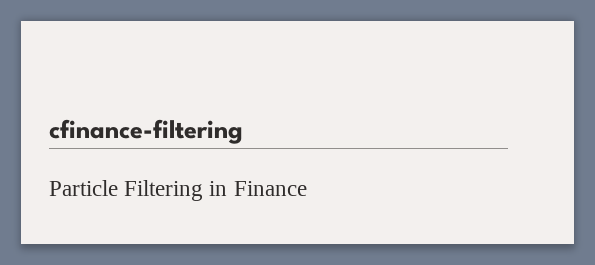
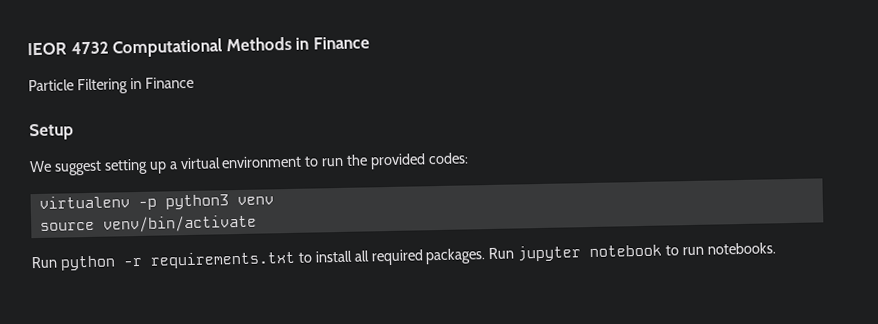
[49,119,243,144] [49,180,307,201] cfinance-filtering // Particle Filtering in Finance -> [27,36,370,58] [28,76,194,95] [29,123,74,141] [29,152,470,176] [38,194,274,211] [39,214,257,233] [31,242,777,271] IEOR 4732 Computational Methods in Finance // Particle Filtering in Finance // Setup // We suggest setting up a virtual environment to run the provided codes: // virtualenv -p python3 venv // source venv/bin/activate // Run python -r requirements.txt to install all required packages. Run jupyter notebook to run notebooks.

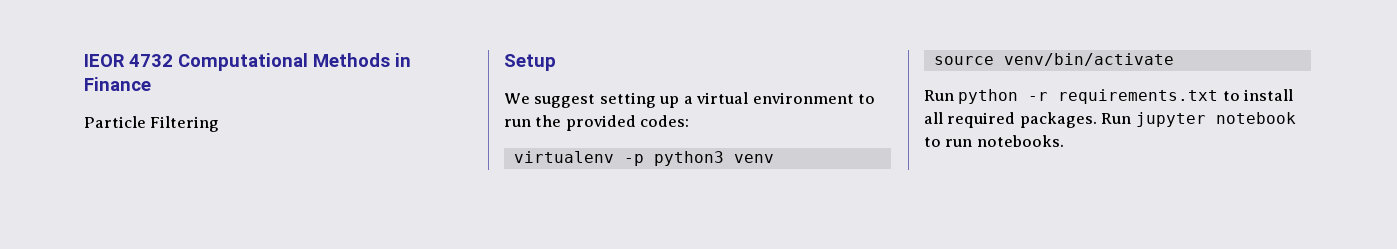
[129,76,194,90] in Finance -> (220, 124) none

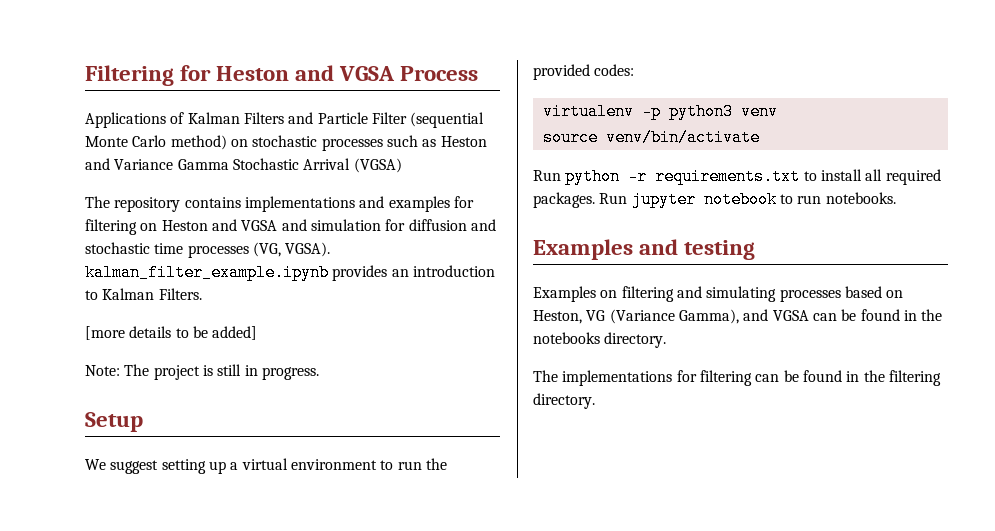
[84,53,411,71] [84,77,151,91] [84,116,220,132] IEOR 4732 Computational Methods in Finance // Particle Filtering -> [85,65,479,86] [85,112,485,128] [85,135,487,151] [85,158,402,173] [85,196,474,212] [85,219,496,235] [85,242,331,258] [85,264,495,281] [85,288,202,300] [85,326,258,340] [85,364,319,380] Filtering for Heston and VGSA Process // Applications of Kalman Filters and Particle Filter (sequential Monte Carlo method) on stochastic processes such as Heston and Variance Gamma Stochastic Arrival (VGSA) // The repository contains implementations and examples for filtering on Heston and VGSA and simulation for diffusion and stochastic time processes (VG, VGSA). kalman_filter_example.ipynb provides an introduction to Kalman Filters. // [more details to be added] // Note: The project is still in progress.
(1064, 141) none -> [533,239,756,260] [533,286,904,302] [533,309,943,324] [533,332,667,348] [533,370,941,386] [533,393,595,409] // Examples and testing // Examples on filtering and simulating processes based on Heston, VG (Variance Gamma), and VGSA can be found in the notebooks directory. // The implementations for filtering can be found in the filtering directory.

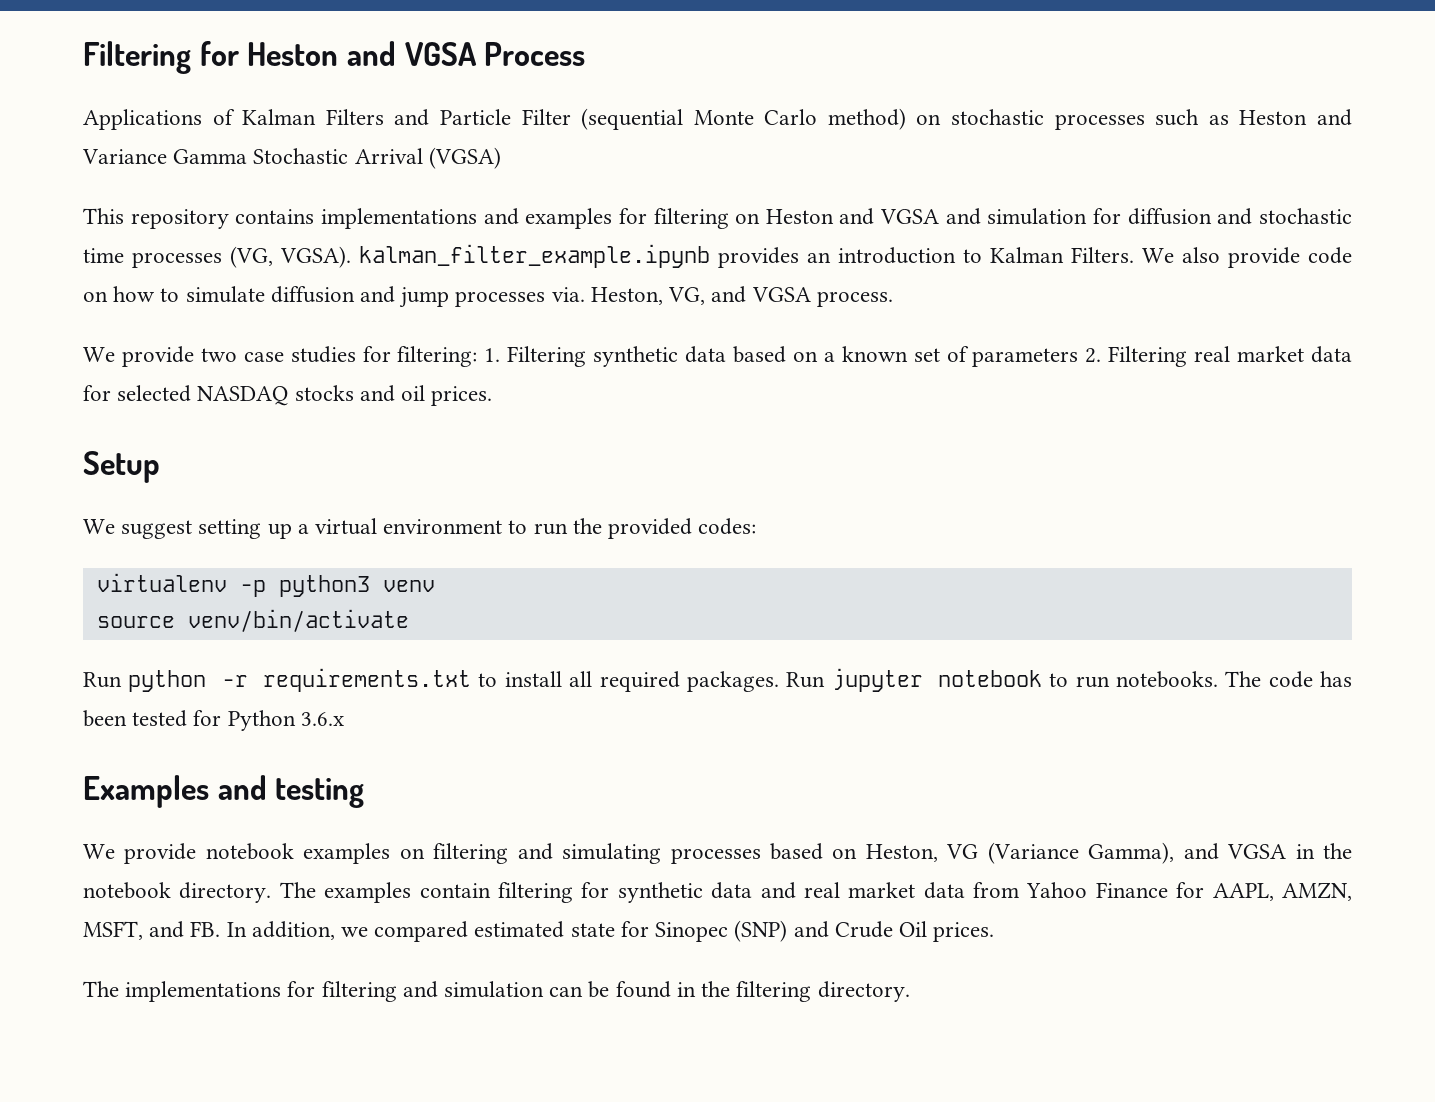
[85,196,110,208] The -> [83,208,124,224] This
[85,326,258,340] [85,364,319,380] // [more details to be added] // Note: The project is still in progress. -> [1142,247,1352,268] [83,286,893,308] [83,346,1352,367] [83,385,493,406] We also provide code on how to simulate diffusion and jump processes via. Heston, VG, and VGSA process. // We provide two case studies for filtering: 1. Filtering synthetic data based on a known set of parameters 2. Filtering real market data for selected NASDAQ stocks and oil prices.
(896, 198) none -> [1225,671,1352,688] [83,710,344,731] The code has been tested for Python 3.6.x
[533,286,596,302] Examples -> [83,843,391,864] We provide notebook examples
[812,309,943,321] [533,332,667,348] can be found in the notebooks directory. -> [1295,843,1352,859] [83,882,1353,903] [83,920,995,942] in the notebook directory. The examples contain filtering for synthetic data and real market data from Yahoo Finance for AAPL, AMZN, MSFT, and FB. In addition, we compared estimated state for Sinopec (SNP) and Crude Oil prices.
(752, 378) none -> [402,981,545,998] and simulation

